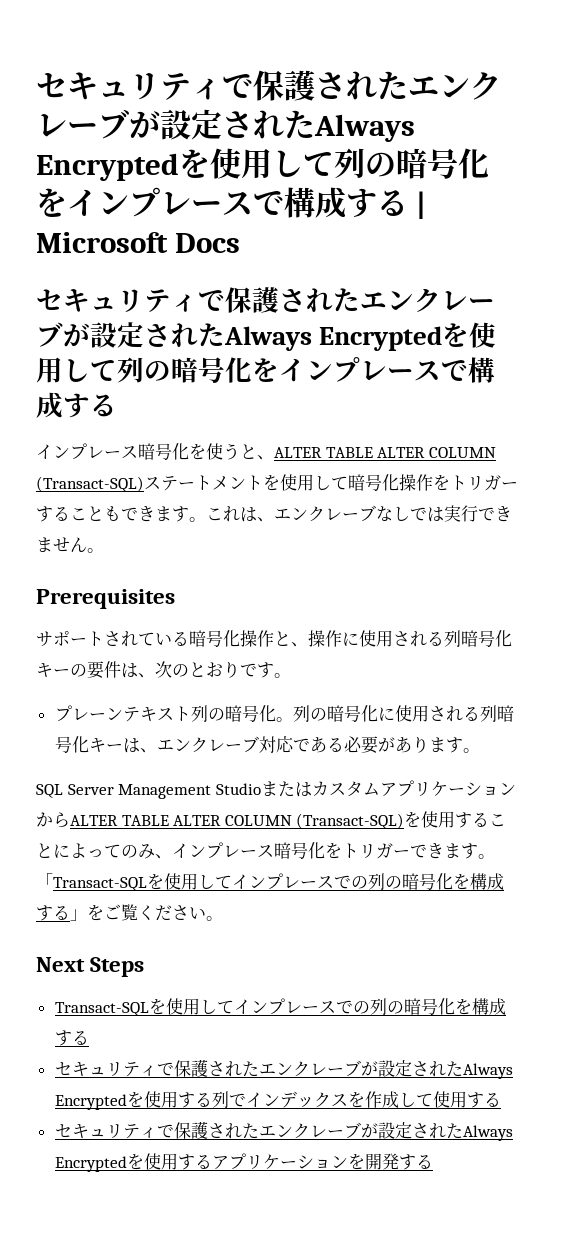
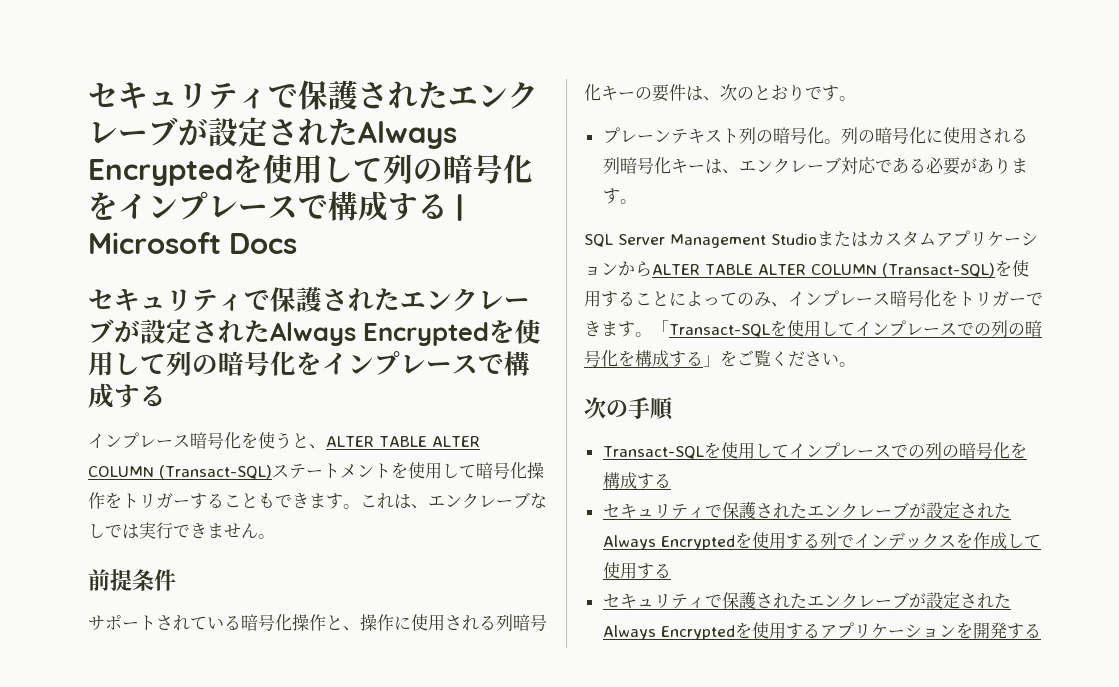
[36,589,175,609] Prerequisites -> [88,569,176,591] 前提条件
[36,957,145,977] Next Steps -> [584,397,673,420] 次の手順

